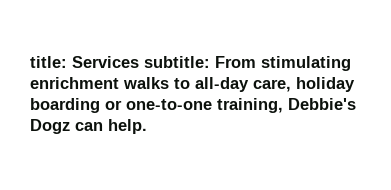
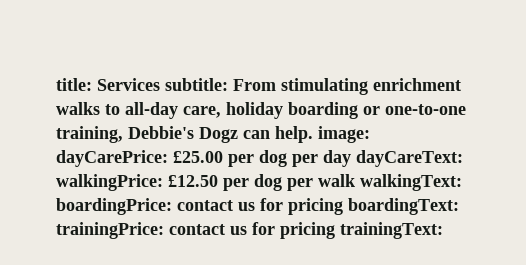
(147, 126) none -> [318,126,370,143] [56,150,463,167] [56,174,462,191] [56,198,459,215] [56,222,443,239] image: dayCarePrice: £25.00 per dog per day dayCareText: walkingPrice: £12.50 per dog per walk walkingText: boardingPrice: contact us for pricing boardingText: trainingPrice: contact us for pricing trainingText:

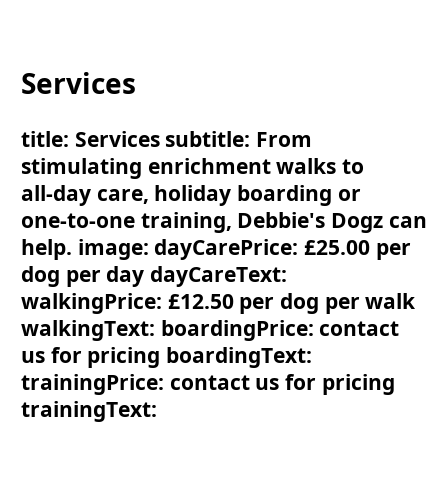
(56, 84) none -> [21,72,136,94] Services //

